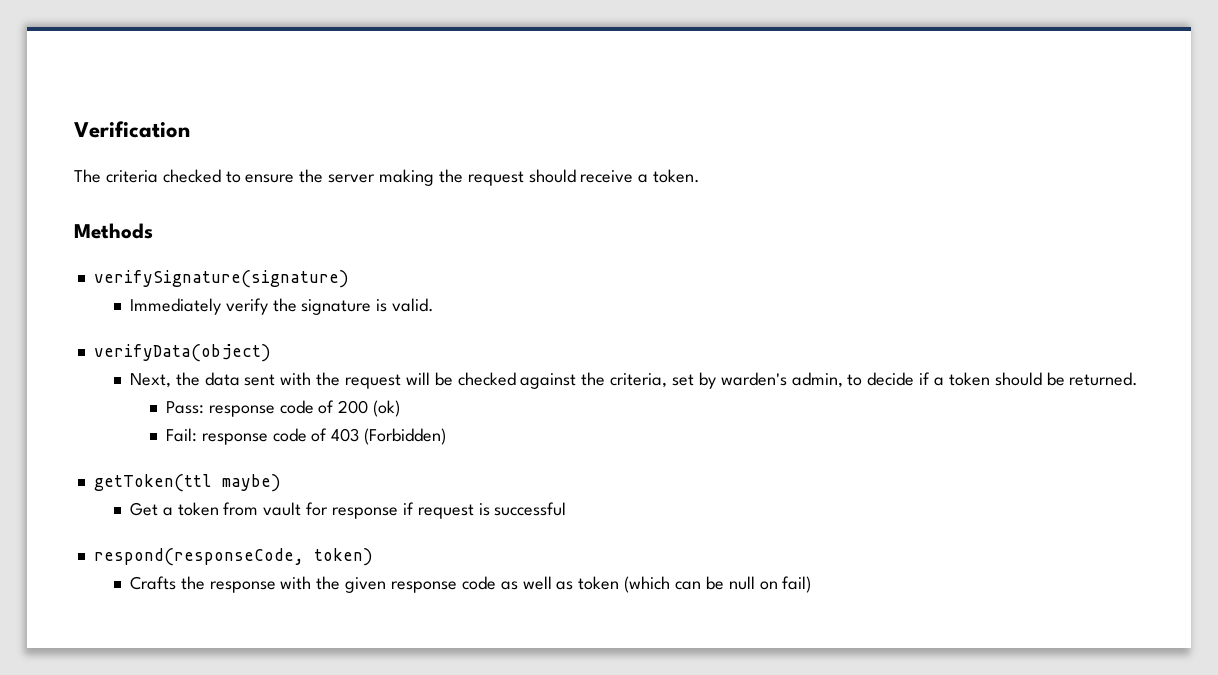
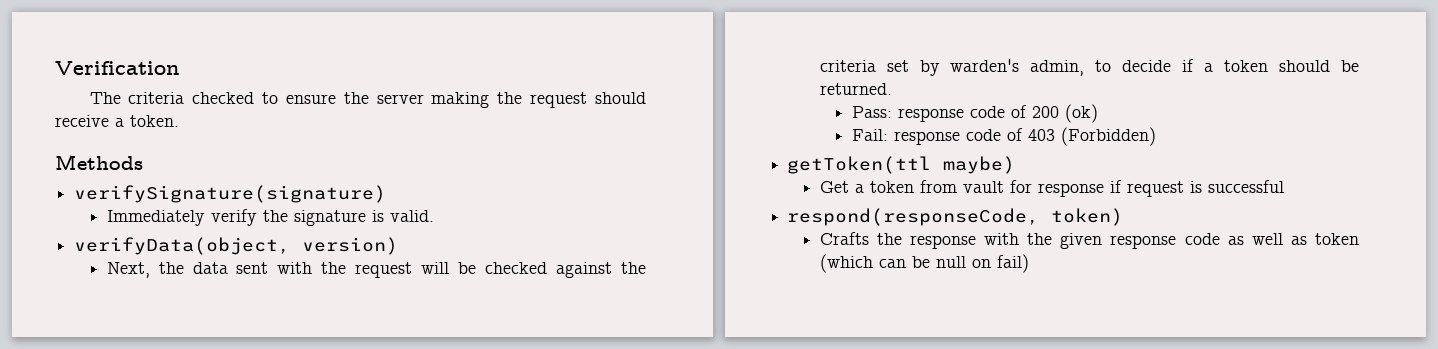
[93,344,271,362] verifyData(object) -> [74,237,399,255] verifyData(object, version)
[610,373,668,388] criteria, -> [819,60,876,72] criteria

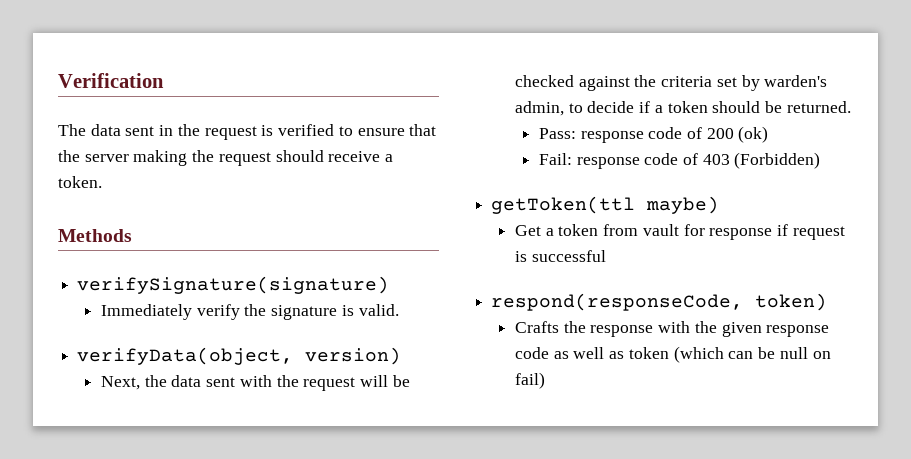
[128,92,255,104] criteria checked -> [90,124,335,140] data sent in the request is verified
(336, 99) none -> [409,124,437,136] that

